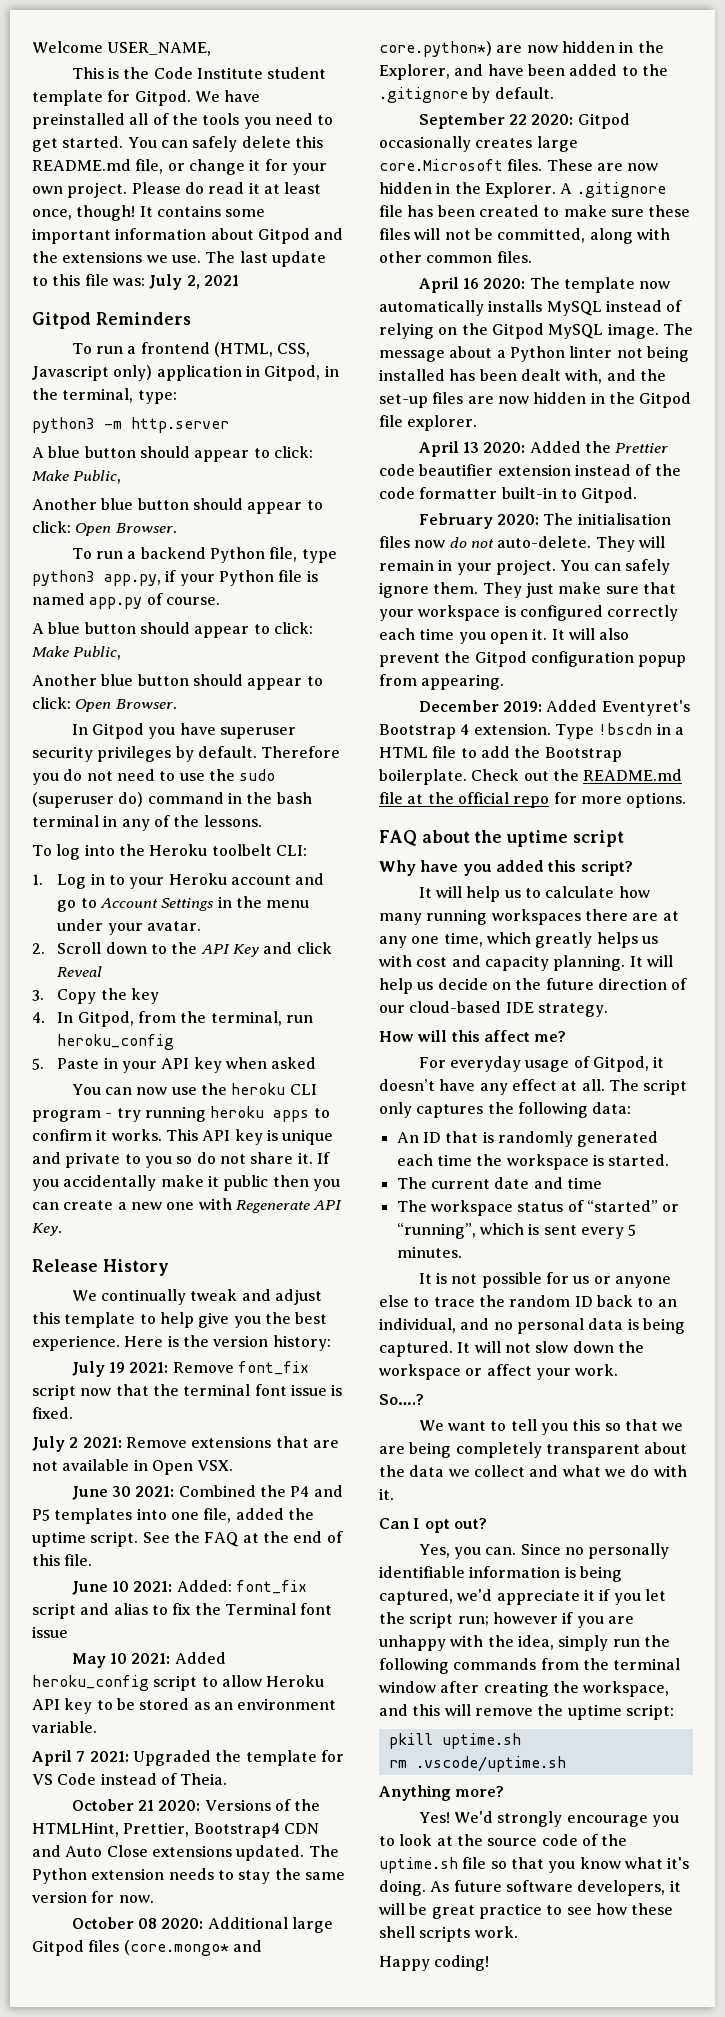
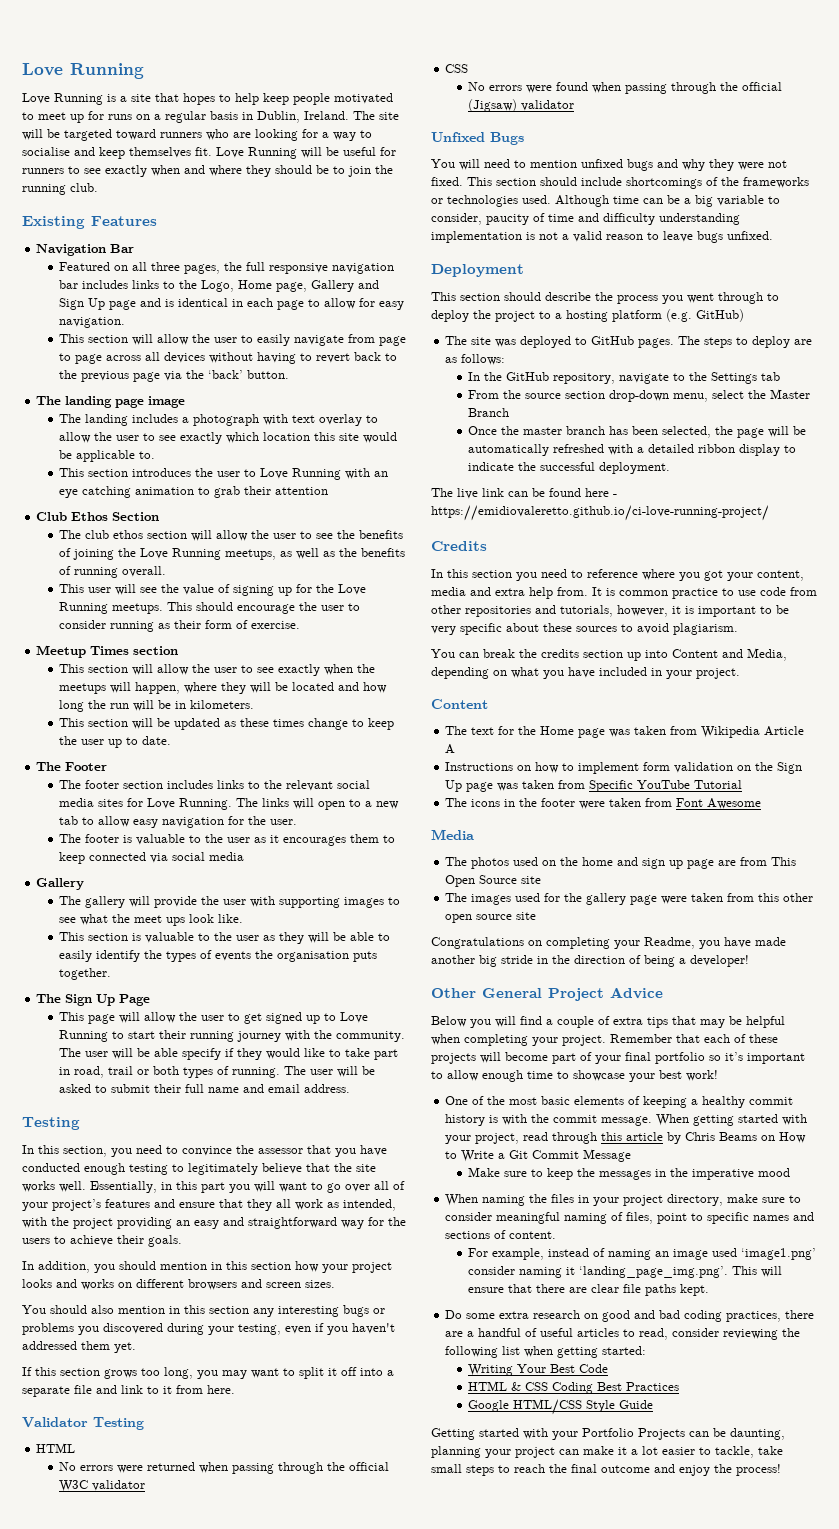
[32,41,212,56] [71,67,327,79] [32,90,261,106] [32,113,334,129] [32,136,323,152] [32,159,327,175] [32,182,322,198] [32,205,266,221] [32,228,344,244] [32,251,326,267] [32,274,239,290] [32,312,191,329] [71,342,311,357] [32,365,339,381] [32,388,177,404] [32,417,229,433] [32,446,313,462] [32,470,122,484] [32,498,323,514] [32,521,177,536] [71,547,337,563] [32,570,318,586] [32,593,220,609] [32,622,313,638] [32,646,122,660] [32,674,323,690] [32,697,177,712] [71,723,297,739] [32,746,341,762] [32,769,276,785] [32,792,312,808] [32,815,262,831] [32,844,307,860] [32,873,325,889] [57,896,310,912] [57,919,202,935] [32,942,332,957] [57,966,103,977] [32,988,160,1004] [32,1011,314,1027] [57,1034,175,1050] [32,1057,317,1073] [71,1083,317,1095] [32,1106,330,1122] [32,1129,334,1145] [32,1152,330,1168] [32,1175,340,1191] [32,1198,343,1213] [32,1223,62,1236] [32,1259,169,1276] [71,1289,323,1305] [32,1312,328,1328] [32,1335,331,1351] [71,1361,310,1377] [32,1384,343,1400] [32,1407,73,1419] [32,1436,339,1452] [32,1459,234,1475] [71,1485,343,1500] [32,1508,314,1524] [32,1531,343,1547] [32,1554,93,1566] [71,1580,308,1595] [32,1603,333,1619] [32,1626,68,1638] [71,1652,226,1668] [32,1675,325,1691] [32,1698,337,1714] [32,1721,97,1733] [32,1750,344,1766] [32,1773,228,1785] [71,1799,321,1811] [32,1822,319,1838] [32,1845,339,1861] [32,1868,345,1884] [32,1891,154,1903] [71,1917,334,1933] [32,1940,262,1956] [379,41,664,57] [379,64,668,80] [379,87,554,103] [418,113,630,129] [379,136,578,152] [379,159,659,171] [379,182,666,198] [379,205,691,217] [379,228,670,244] [379,251,532,263] [418,277,671,293] [379,300,683,316] [379,323,693,339] [379,346,689,362] [379,369,666,384] [379,392,692,408] [379,415,478,431] [418,441,669,457] [379,464,681,476] [379,487,638,503] [418,513,671,529] [379,536,665,552] [379,559,670,575] [379,582,676,598] [379,605,679,621] [379,628,630,644] [379,651,687,667] [379,674,505,690] [418,700,690,716] [379,723,684,739] [379,746,622,762] [379,769,683,785] [379,792,687,808] [379,830,624,847] [379,860,633,876] [418,886,650,902] [379,909,679,925] [379,932,658,948] [379,955,673,971] [379,978,688,994] [379,1001,608,1017] [379,1030,567,1042] [418,1056,665,1072] [379,1079,688,1095] [379,1102,632,1118] [396,1131,659,1147] [396,1154,670,1170] [396,1177,602,1189] [396,1200,680,1216] [396,1223,637,1239] [396,1246,462,1258] [418,1272,672,1288] [379,1295,677,1307] [379,1318,685,1334] [379,1341,644,1357] [379,1364,619,1380] [379,1394,424,1405] [418,1419,684,1435] [379,1442,688,1458] [379,1465,687,1477] [379,1488,394,1500] [379,1518,487,1533] [418,1543,670,1559] [379,1566,622,1582] [379,1589,666,1605] [379,1612,634,1628] [379,1635,670,1651] [379,1658,681,1674] [379,1681,670,1697] [379,1704,674,1720] [388,1733,521,1749] [388,1756,566,1772] [379,1785,505,1801] [418,1811,680,1827] [379,1834,628,1846] [379,1857,690,1873] [379,1880,681,1896] [379,1903,674,1919] [379,1926,518,1942] [379,1955,490,1971] Welcome USER_NAME, // This is the Code Institute student template for Gitpod. We have preinstalled all of the tools you need to get started. You can safely delete this README.md file, or change it for your own project. Please do read it at least once, though! It contains some important information about Gitpod and the extensions we use. The last update to this file was: July 2, 2021 // Gitpod Reminders // To run a frontend (HTML, CSS, Javascript only) application in Gitpod, in the terminal, type: // python3 -m http.server // A blue button should appear to click: Make Public, // Another blue button should appear to click: Open Browser. // To run a backend Python file, type python3 app.py, if your Python file is named app.py of course. // A blue button should appear to click: Make Public, // Another blue button should appear to click: Open Browser. // In Gitpod you have superuser security privileges by default. Therefore you do not need to use the sudo (superuser do) command in the bash terminal in any of the lessons. // To log into the Heroku toolbelt CLI: // 1. Log in to your Heroku account and go to Account Settings in the menu under your avatar. // 2. Scroll down to the API Key and click Reveal // 3. Copy the key // 4. In Gitpod, from the terminal, run heroku_config // 5. Paste in your API key when asked // You can now use the heroku CLI program - try running heroku apps to confirm it works. This API key is unique and private to you so do not share it. If you accidentally make it public then you can create a new one with Regenerate API Key. // Release History // We continually tweak and adjust this template to help give you the best experience. Here is the version history: // July 19 2021: Remove font_fix script now that the terminal font issue is fixed. // July 2 2021: Remove extensions that are not available in Open VSX. // June 30 2021: Combined the P4 and P5 templates into one file, added the uptime script. See the FAQ at the end of this file. // June 10 2021: Added: font_fix script and alias to fix the Terminal font issue // May 10 2021: Added heroku_config script to allow Heroku API key to be stored as an environment variable. // April 7 2021: Upgraded the template for VS Code instead of Theia. // October 21 2020: Versions of the HTMLHint, Prettier, Bootstrap4 CDN and Auto Close extensions updated. The Python extension needs to stay the same version for now. // October 08 2020: Additional large Gitpod files (core.mongo* and core.python*) are now hidden in the Explorer, and have been added to the .gitignore by default. // September 22 2020: Gitpod occasionally creates large core.Microsoft files. These are now hidden in the Explorer. A .gitignore file has been created to make sure these files will not be committed, along with other common files. // April 16 2020: The template now automatically installs MySQL instead of relying on the Gitpod MySQL image. The message about a Python linter not being installed has been dealt with, and the set-up files are now hidden in the Gitpod file explorer. // April 13 2020: Added the Prettier code beautifier extension instead of the code formatter built-in to Gitpod. // February 2020: The initialisation files now do not auto-delete. They will remain in your project. You can safely ignore them. They just make sure that your workspace is configured correctly each time you open it. It will also prevent the Gitpod configuration popup from appearing. // December 2019: Added Eventyret's Bootstrap 4 extension. Type !bscdn in a HTML file to add the Bootstrap boilerplate. Check out the README.md file at the official repo for more options. // FAQ about the uptime script // Why have you added this script? // It will help us to calculate how many running workspaces there are at any one time, which greatly helps us with cost and capacity planning. It will help us decide on the future direction of our cloud-based IDE strategy. // How will this affect me? // For everyday usage of Gitpod, it doesn’t have any effect at all. The script only captures the following data: // An ID that is randomly generated each time the workspace is started. // The current date and time // The workspace status of “started” or “running”, which is sent every 5 minutes. // It is not possible for us or anyone else to trace the random ID back to an individual, and no personal data is being captured. It will not slow down the workspace or affect your work. // So….? // We want to tell you this so that we are being completely transparent about the data we collect and what we do with it. // Can I opt out? // Yes, you can. Since no personally identifiable information is being captured, we'd appreciate it if you let the script run; however if you are unhappy with the idea, simply run the following commands from the terminal window after creating the workspace, and this will remove the uptime script: // pkill uptime.sh // rm .vscode/uptime.sh // Anything more? // Yes! We'd strongly encourage you to look at the source code of the uptime.sh file so that you know what it's doing. As future software developers, it will be great practice to see how these shell scripts work. // Happy coding! -> [22,63,144,79] [22,93,393,105] [22,111,399,123] [22,129,372,141] [22,147,396,159] [22,165,393,177] [22,183,98,195] [22,216,157,229] [36,244,135,256] [59,262,395,274] [59,280,380,292] [59,298,405,310] [59,317,126,328] [59,334,407,346] [59,352,398,364] [59,370,290,382] [36,396,186,408] [59,414,379,426] [59,432,398,444] [59,450,156,462] [59,468,389,480] [59,486,329,498] [36,512,160,521] [59,530,404,541] [59,548,406,560] [59,566,167,578] [59,584,367,596] [59,602,361,614] [59,620,301,632] [36,645,179,658] [59,664,376,676] [59,682,388,694] [59,700,255,712] [59,718,395,730] [59,736,172,748] [36,762,108,771] [59,780,371,791] [59,798,400,810] [59,816,298,828] [59,834,396,846] [59,852,245,864] [36,878,85,890] [59,896,401,908] [59,914,244,926] [59,932,391,944] [59,950,378,962] [59,968,112,980] [36,994,151,1006] [59,1012,369,1024] [59,1030,406,1042] [59,1048,399,1060] [59,1066,376,1078] [59,1084,351,1093] [22,1117,80,1130] [22,1145,387,1157] [22,1163,376,1175] [22,1181,405,1193] [22,1199,396,1211] [22,1217,406,1229] [22,1235,182,1247] [22,1261,392,1273] [22,1279,335,1290] [22,1305,385,1317] [22,1323,395,1335] [22,1341,136,1353] [22,1367,394,1379] [22,1385,235,1397] [22,1417,144,1430] [36,1443,76,1453] [59,1462,390,1474] [59,1480,146,1492] [445,64,469,73] [468,82,783,94] [468,99,575,112] [431,132,524,145] [431,159,787,171] [431,177,809,189] [431,195,780,207] [431,213,740,225] [431,231,773,243] [431,264,524,277] [431,292,779,304] [431,309,744,322] [445,336,813,348] [445,354,506,365] [468,372,781,384] [468,389,811,402] [468,408,510,417] [468,426,807,438] [468,444,797,456] [468,462,671,474] [431,488,617,499] [431,505,769,521] [431,541,487,551] [431,569,804,581] [431,587,817,599] [431,605,789,617] [431,623,738,635] [431,648,787,661] [431,667,740,679] [431,699,488,709] [445,726,805,738] [445,744,456,754] [445,762,803,774] [445,780,743,792] [445,798,762,809] [431,829,474,840] [445,857,797,869] [445,875,542,887] [445,893,814,905] [445,912,537,923] [431,937,786,949] [431,955,749,967] [431,987,663,1001] [431,1016,785,1028] [431,1034,778,1046] [431,1052,805,1064] [431,1070,718,1082] [445,1096,794,1108] [445,1114,808,1126] [445,1132,807,1144] [445,1149,632,1162] [468,1167,791,1180] [445,1194,802,1206] [445,1212,815,1224] [445,1230,557,1239] [468,1248,817,1260] [468,1266,783,1278] [468,1284,710,1296] [445,1310,815,1322] [445,1328,801,1340] [445,1346,647,1358] [468,1364,609,1376] [468,1381,680,1394] [468,1399,654,1415] [431,1428,785,1440] [431,1446,783,1458] [431,1464,781,1476] Love Running // Love Running is a site that hopes to help keep people motivated to meet up for runs on a regular basis in Dublin, Ireland. The site will be targeted toward runners who are looking for a way to socialise and keep themselves fit. Love Running will be useful for runners to see exactly when and where they should be to join the running club. // Existing Features // Navigation Bar // Featured on all three pages, the full responsive navigation bar includes links to the Logo, Home page, Gallery and Sign Up page and is identical in each page to allow for easy navigation. // This section will allow the user to easily navigate from page to page across all devices without having to revert back to the previous page via the ‘back’ button. // The landing page image // The landing includes a photograph with text overlay to allow the user to see exactly which location this site would be applicable to. // This section introduces the user to Love Running with an eye catching animation to grab their attention // Club Ethos Section // The club ethos section will allow the user to see the benefits of joining the Love Running meetups, as well as the benefits of running overall. // This user will see the value of signing up for the Love Running meetups. This should encourage the user to consider running as their form of exercise. // Meetup Times section // This section will allow the user to see exactly when the meetups will happen, where they will be located and how long the run will be in kilometers. // This section will be updated as these times change to keep the user up to date. // The Footer // The footer section includes links to the relevant social media sites for Love Running. The links will open to a new tab to allow easy navigation for the user. // The footer is valuable to the user as it encourages them to keep connected via social media // Gallery // The gallery will provide the user with supporting images to see what the meet ups look like. // This section is valuable to the user as they will be able to easily identify the types of events the organisation puts together. // The Sign Up Page // This page will allow the user to get signed up to Love Running to start their running journey with the community. The user will be able specify if they would like to take part in road, trail or both types of running. The user will be asked to submit their full name and email address. // Testing // In this section, you need to convince the assessor that you have conducted enough testing to legitimately believe that the site works well. Essentially, in this part you will want to go over all of your project’s features and ensure that they all work as intended, with the project providing an easy and straightforward way for the users to achieve their goals. // In addition, you should mention in this section how your project looks and works on different browsers and screen sizes. // You should also mention in this section any interesting bugs or problems you discovered during your testing, even if you haven't addressed them yet. // If this section grows too long, you may want to split it off into a separate file and link to it from here. // Validator Testing // HTML // No errors were returned when passing through the official W3C validator // CSS // No errors were found when passing through the official (Jigsaw) validator // Unfixed Bugs // You will need to mention unfixed bugs and why they were not fixed. This section should include shortcomings of the frameworks or technologies used. Although time can be a big variable to consider, paucity of time and difficulty understanding implementation is not a valid reason to leave bugs unfixed. // Deployment // This section should describe the process you went through to deploy the project to a hosting platform (e.g. GitHub) // The site was deployed to GitHub pages. The steps to deploy are as follows: // In the GitHub repository, navigate to the Settings tab // From the source section drop-down menu, select the Master Branch // Once the master branch has been selected, the page will be automatically refreshed with a detailed ribbon display to indicate the successful deployment. // The live link can be found here - https://emidiovaleretto.github.io/ci-love-running-project/ // Credits // In this section you need to reference where you got your content, media and extra help from. It is common practice to use code from other repositories and tutorials, however, it is important to be very specific about these sources to avoid plagiarism. // You can break the credits section up into Content and Media, depending on what you have included in your project. // Content // The text for the Home page was taken from Wikipedia Article A // Instructions on how to implement form validation on the Sign Up page was taken from Specific YouTube Tutorial // The icons in the footer were taken from Font Awesome // Media // The photos used on the home and sign up page are from This Open Source site // The images used for the gallery page were taken from this other open source site // Congratulations on completing your Readme, you have made another big stride in the direction of being a developer! // Other General Project Advice // Below you will find a couple of extra tips that may be helpful when completing your project. Remember that each of these projects will become part of your final portfolio so it’s important to allow enough time to showcase your best work! // One of the most basic elements of keeping a healthy commit history is with the commit message. When getting started with your project, read through this article by Chris Beams on How to Write a Git Commit Message // Make sure to keep the messages in the imperative mood // When naming the files in your project directory, make sure to consider meaningful naming of files, point to specific names and sections of content. // For example, instead of naming an image used ‘image1.png’ consider naming it ‘landing_page_img.png’. This will ensure that there are clear file paths kept. // Do some extra research on good and bad coding practices, there are a handful of useful articles to read, consider reviewing the following list when getting started: // Writing Your Best Code // HTML & CSS Coding Best Practices // Google HTML/CSS Style Guide // Getting started with your Portfolio Projects can be daunting, planning your project can make it a lot easier to tackle, take small steps to reach the final outcome and enjoy the process!

